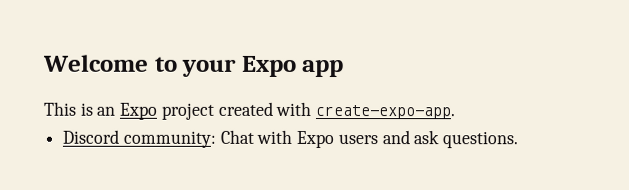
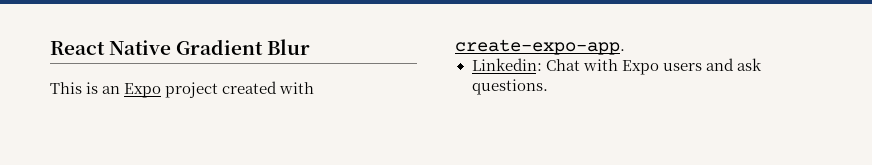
[43,54,345,78] Welcome to your Expo app -> [50,39,311,55] React Native Gradient Blur
[62,129,216,148] Discord community: -> [471,58,542,71] Linkedin:

